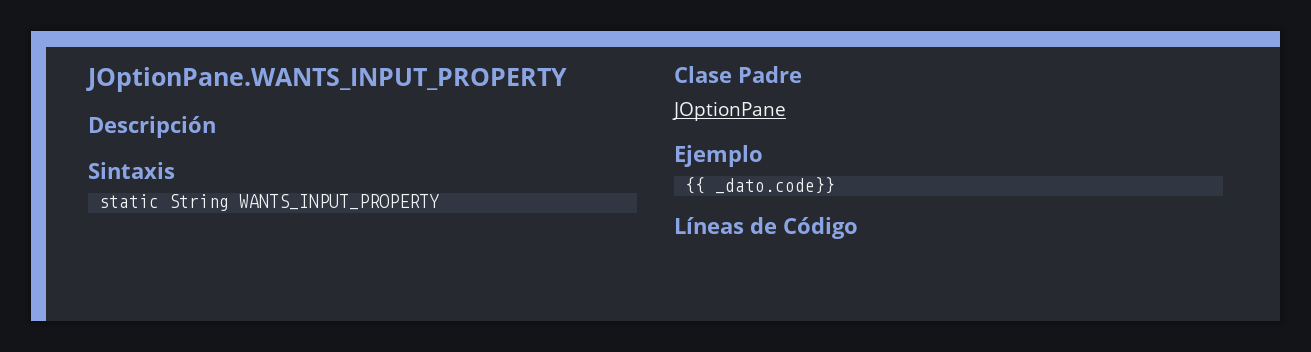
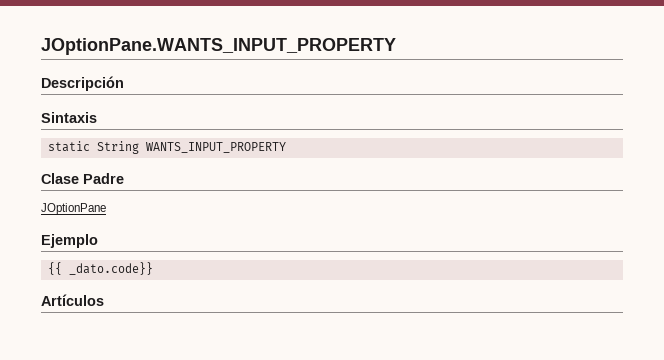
[674,217,858,239] Líneas de Código -> [41,294,104,306] Artículos

